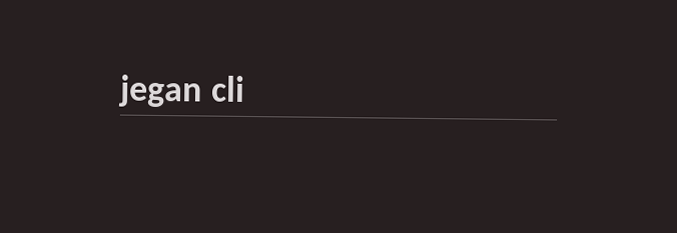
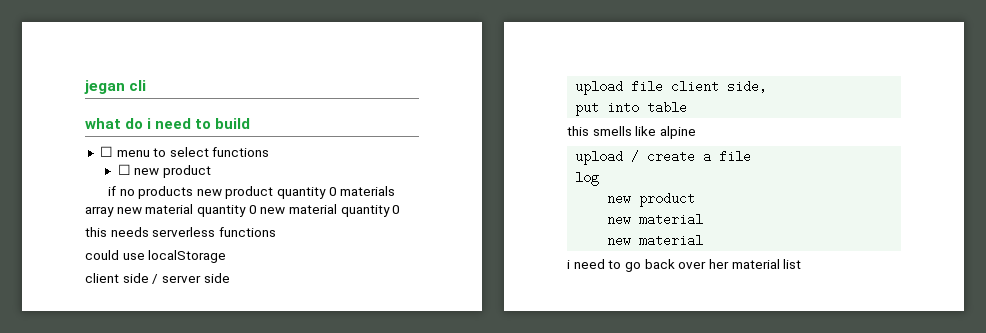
(245, 88) none -> [85,118,251,129] [99,146,270,157] [117,164,211,178] [107,186,396,199] [85,204,401,217] [85,227,276,237] [85,250,227,263] [85,273,230,284] [575,80,768,95] [575,101,688,116] [567,126,696,139] [575,150,752,165] [575,172,600,186] [607,192,696,207] [607,213,704,226] [607,234,704,247] [567,259,802,272] // what do i need to build // ☐ menu to select functions // ☐ new product // if no products new product quantity 0 materials array new material quantity 0 new material quantity 0 // this needs serverless functions // could use localStorage // client side / server side // upload file client side, // put into table // this smells like alpine // upload / create a file // log // new product // new material // new material // i need to go back over her material list

